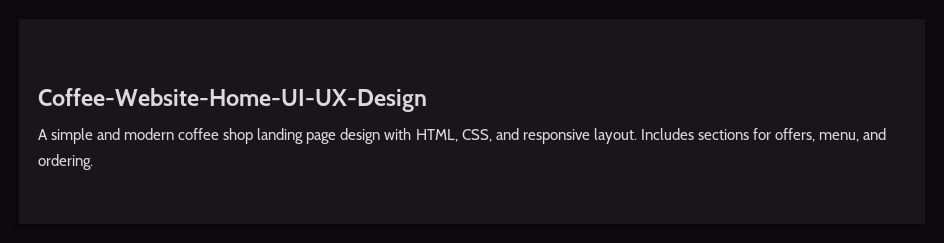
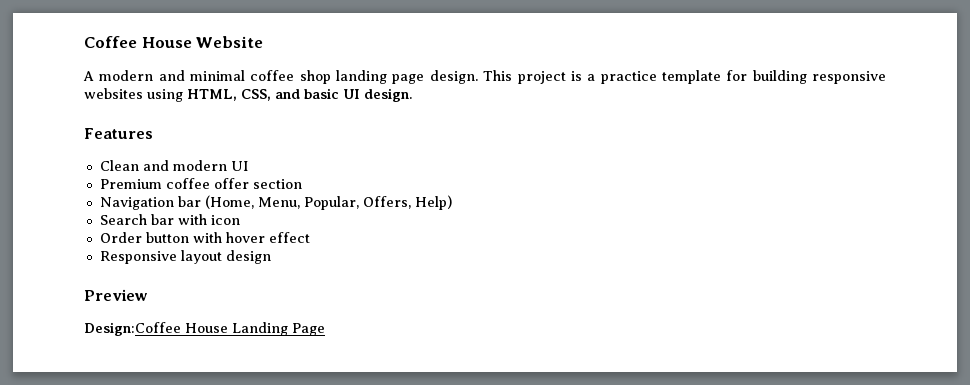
[38,88,427,112] [38,128,886,144] [38,154,93,170] Coffee-Website-Home-UI-UX-Design // A simple and modern coffee shop landing page design with HTML, CSS, and responsive layout. Includes sections for offers, menu, and ordering. -> [84,36,264,48] [83,70,887,84] [84,88,412,102] [84,128,153,139] [99,160,248,171] [99,178,302,189] [99,195,452,210] [99,214,240,225] [99,232,310,243] [99,250,271,264] [84,289,148,301] [84,322,325,336] Coffee House Website // A modern and minimal coffee shop landing page design. This project is a practice template for building responsive websites using HTML, CSS, and basic UI design. // Features // Clean and modern UI // Premium coffee offer section // Navigation bar (Home, Menu, Popular, Offers, Help) // Search bar with icon // Order button with hover effect // Responsive layout design // Preview // Design:Coffee House Landing Page

